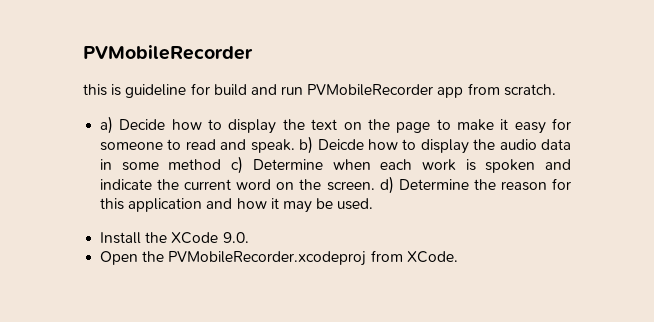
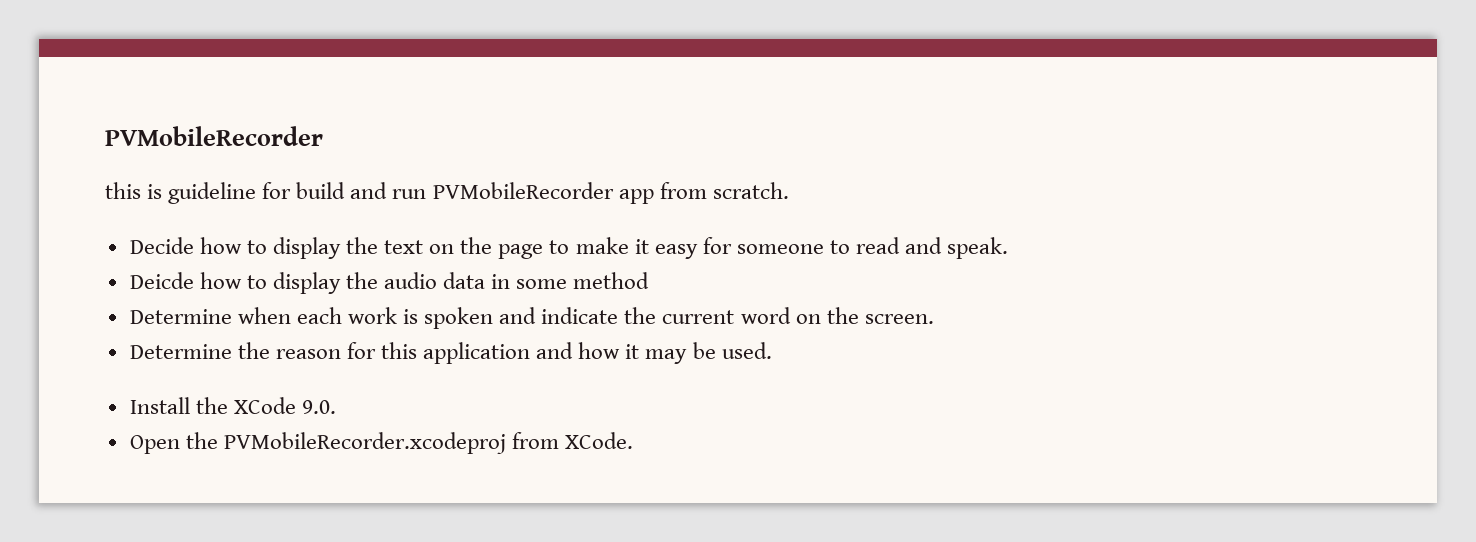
[100,116,114,134] a) -> (789, 190) none
[299,136,314,154] b) -> (1009, 248) //
[231,156,244,174] c) -> (650, 280) //
[379,176,394,194] d) -> (934, 319) //

